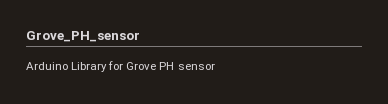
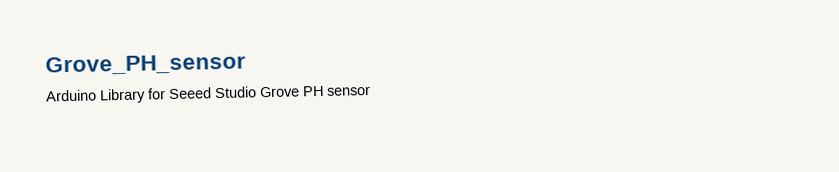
(124, 65) none -> [168,86,257,100] Seeed Studio

